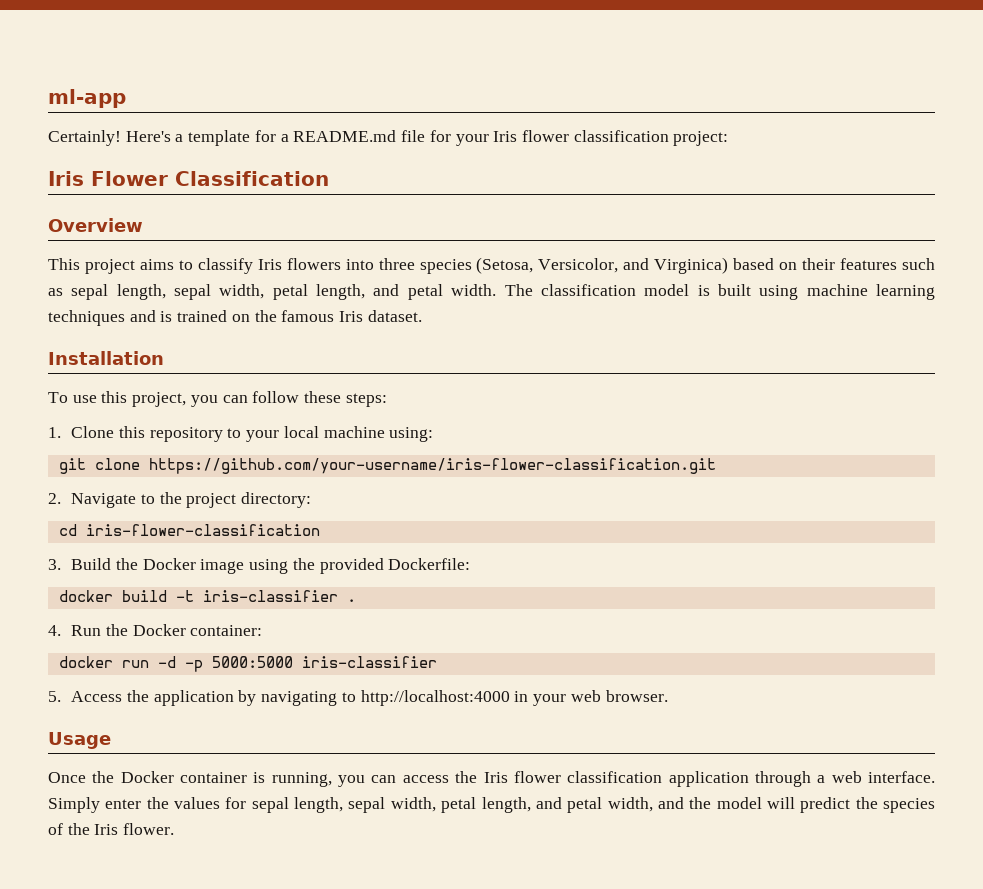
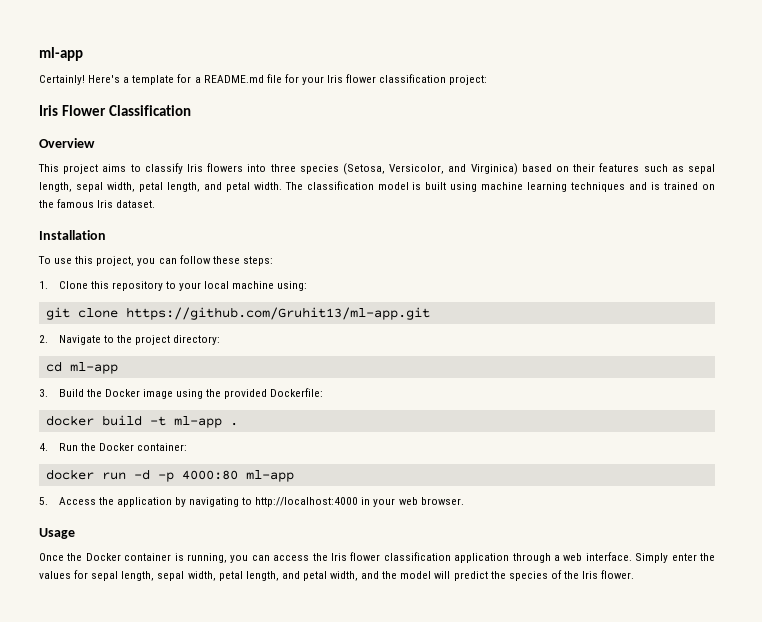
[148,458,716,474] https://github.com/your-username/iris-flower-classification.git -> [125,307,430,320] https://github.com/Gruhit13/ml-app.git
[85,524,320,536] iris-flower-classification -> [69,362,118,374] ml-app
[202,590,338,602] iris-classifier -> [173,416,222,428] ml-app
[211,656,437,668] 5000:5000 iris-classifier -> [181,470,294,482] 4000:80 ml-app

